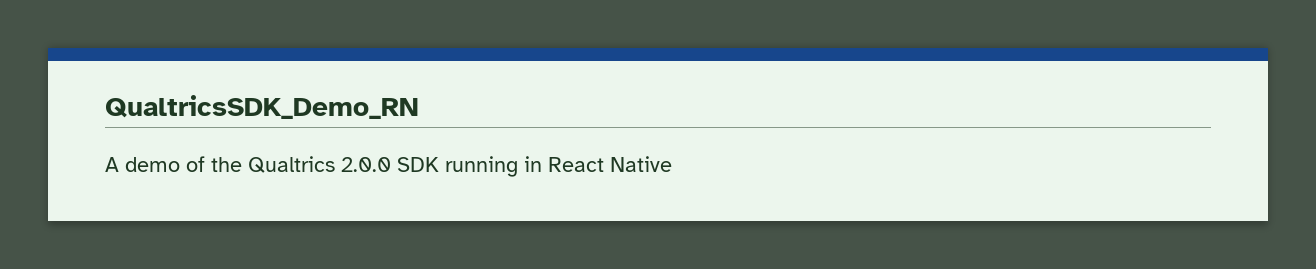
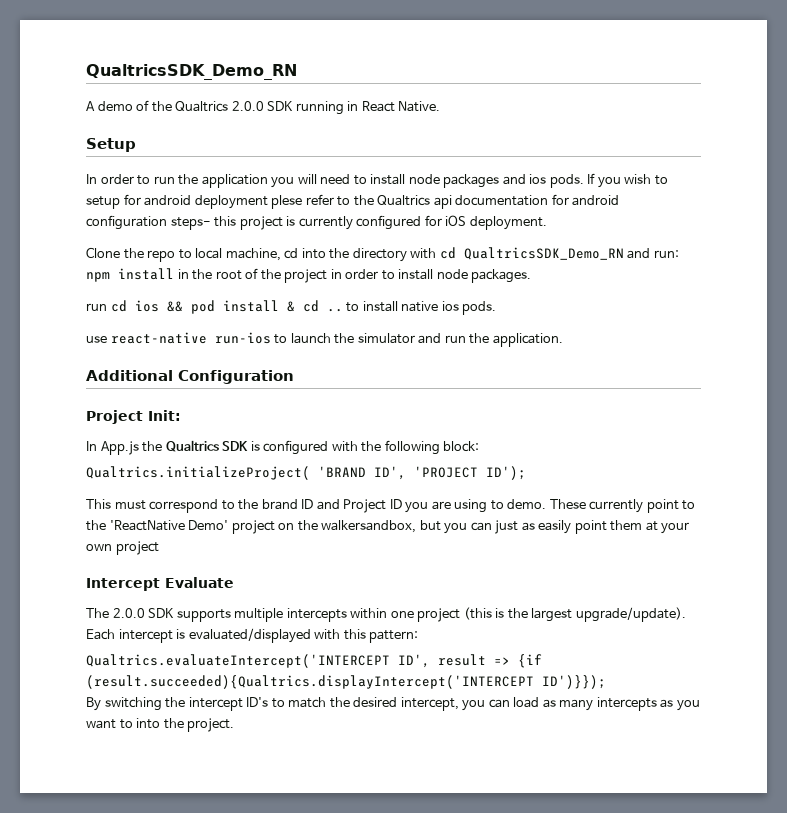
[610,156,672,172] Native -> [398,101,441,112] [86,138,136,152] [86,173,668,188] [86,194,620,209] [86,215,547,230] [86,247,679,262] [86,268,532,283] [86,300,497,315] [86,332,563,347] [86,370,294,384] [86,410,181,424] [86,440,480,455] [86,466,526,480] [86,499,696,513] [86,520,690,534] [86,541,159,555] [86,577,234,591] [86,607,686,622] [86,628,419,643] [86,654,542,668] [86,675,606,689] [86,697,700,711] [86,718,235,732] Native. // Setup // In order to run the application you will need to install node packages and ios pods. If you wish to setup for android deployment plese refer to the Qualtrics api documentation for android configuration steps- this project is currently configured for iOS deployment. // Clone the repo to local machine, cd into the directory with cd QualtricsSDK_Demo_RN and run: npm install in the root of the project in order to install node packages. // run cd ios && pod install & cd .. to install native ios pods. // use react-native run-ios to launch the simulator and run the application. // Additional Configuration // Project Init: // In App.js the Qualtrics SDK is configured with the following block: // Qualtrics.initializeProject( 'BRAND ID', 'PROJECT ID'); // This must correspond to the brand ID and Project ID you are using to demo. These currently point to the 'ReactNative Demo' project on the walkersandbox, but you can just as easily point them at your own project // Intercept Evaluate // The 2.0.0 SDK supports multiple intercepts within one project (this is the largest upgrade/update). Each intercept is evaluated/displayed with this pattern: // Qualtrics.evaluateIntercept('INTERCEPT ID', result => {if (result.succeeded){Qualtrics.displayIntercept('INTERCEPT ID')}}); // By switching the intercept ID's to match the desired intercept, you can load as many intercepts as you want to into the project.

